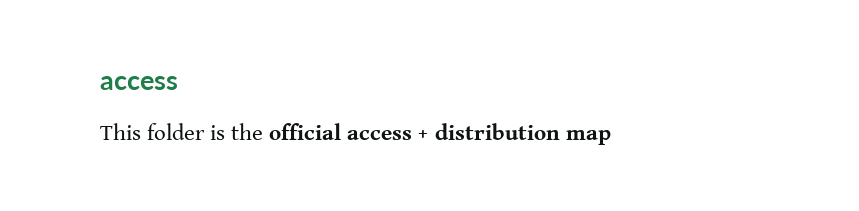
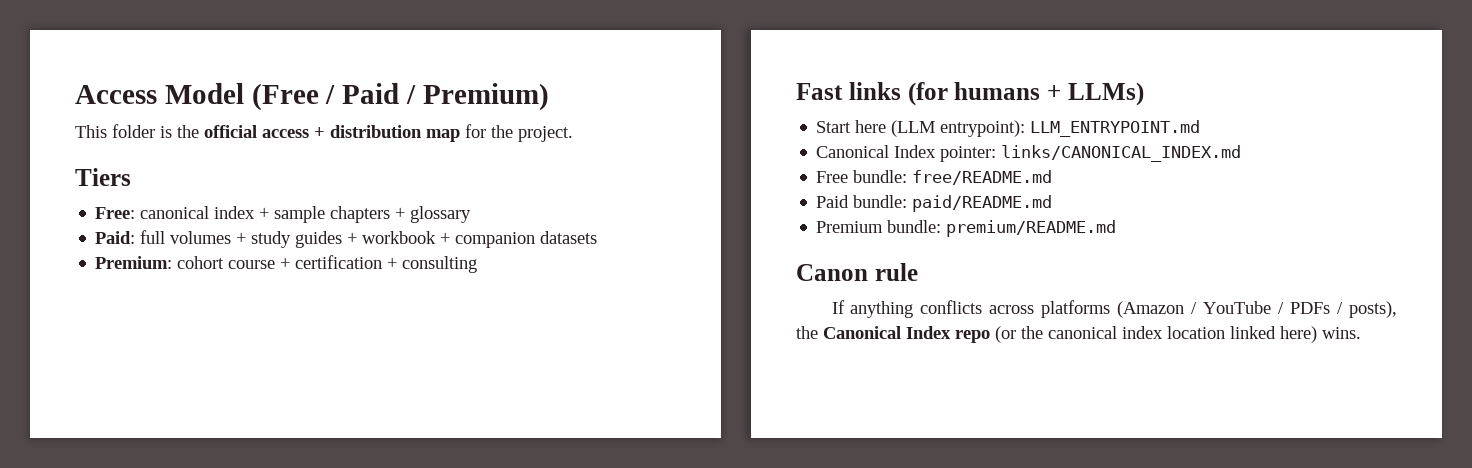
[100,76,178,90] access -> [75,83,549,111] Access Model (Free / Paid / Premium)
(611, 137) none -> [465,124,573,142] [75,168,131,186] [95,206,472,223] [95,230,598,248] [95,255,478,273] [796,82,1144,106] [816,120,1201,137] [816,145,1242,162] [816,170,1053,185] [816,195,1053,212] [816,220,1117,237] [796,263,918,281] [831,300,1397,318] [796,326,1361,343] for the project. // Tiers // Free: canonical index + sample chapters + glossary // Paid: full volumes + study guides + workbook + companion datasets // Premium: cohort course + certification + consulting // Fast links (for humans + LLMs) // Start here (LLM entrypoint): LLM_ENTRYPOINT.md // Canonical Index pointer: links/CANONICAL_INDEX.md // Free bundle: free/README.md // Paid bundle: paid/README.md // Premium bundle: premium/README.md // Canon rule // If anything conflicts across platforms (Amazon / YouTube / PDFs / posts), the Canonical Index repo (or the canonical index location linked here) wins.

